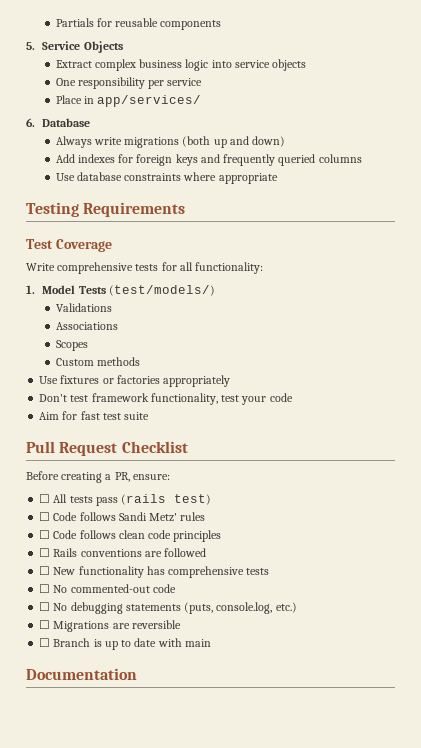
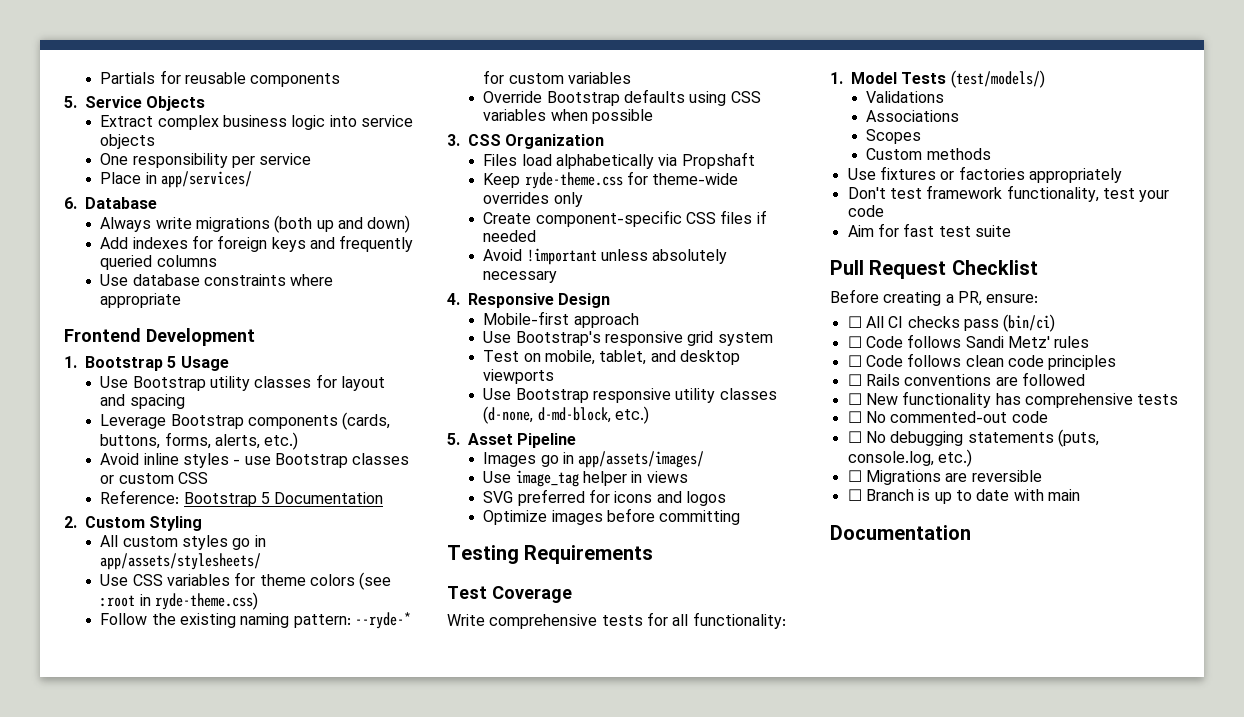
(278, 178) none -> [64,328,255,346] [64,356,229,371] [100,374,386,391] [100,394,185,409] [100,412,391,430] [100,432,299,450] [100,453,410,468] [100,472,209,484] [100,490,384,507] [64,516,203,531] [100,535,266,550] [100,553,262,570] [100,572,392,590] [100,592,259,610] [100,612,412,629] [483,70,632,84] [483,89,761,106] [483,109,654,124] [447,134,605,149] [483,152,755,169] [483,171,739,189] [483,192,583,207] [483,210,767,227] [483,230,537,242] [483,248,728,265] [483,271,558,283] [447,293,611,308] [483,311,639,328] [483,331,773,346] [483,350,741,365] [483,369,555,384] [483,388,777,403] [483,406,650,424] [447,433,577,448] [483,451,705,468] [483,470,688,487] [483,489,727,506] [483,508,741,525] // Frontend Development // 1. Bootstrap 5 Usage // Use Bootstrap utility classes for layout and spacing // Leverage Bootstrap components (cards, buttons, forms, alerts, etc.) // Avoid inline styles - use Bootstrap classes or custom CSS // Reference: Bootstrap 5 Documentation // 2. Custom Styling // All custom styles go in app/assets/stylesheets/ // Use CSS variables for theme colors (see :root in ryde-theme.css) // Follow the existing naming pattern: --ryde-* for custom variables // Override Bootstrap defaults using CSS variables when possible // 3. CSS Organization // Files load alphabetically via Propshaft // Keep ryde-theme.css for theme-wide overrides only // Create component-specific CSS files if needed // Avoid !important unless absolutely necessary // 4. Responsive Design // Mobile-first approach // Use Bootstrap's responsive grid system // Test on mobile, tablet, and desktop viewports // Use Bootstrap responsive utility classes (d-none, d-md-block, etc.) // 5. Asset Pipeline // Images go in app/assets/images/ // Use image_tag helper in views // SVG preferred for icons and logos // Optimize images before committing
[69,494,212,506] tests pass (rails test) -> [888,314,1056,332] CI checks pass (bin/ci)

